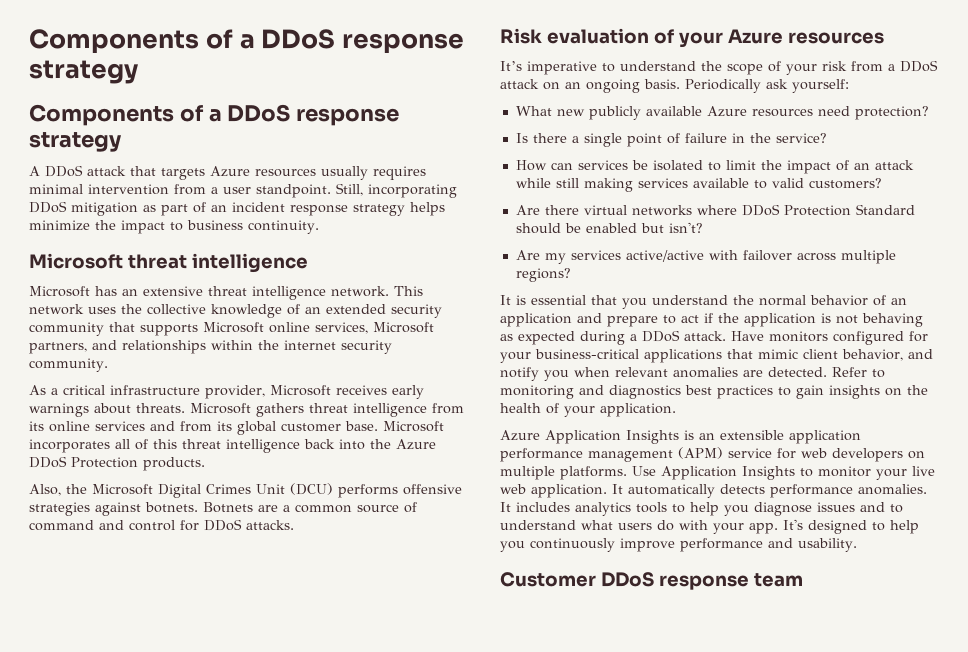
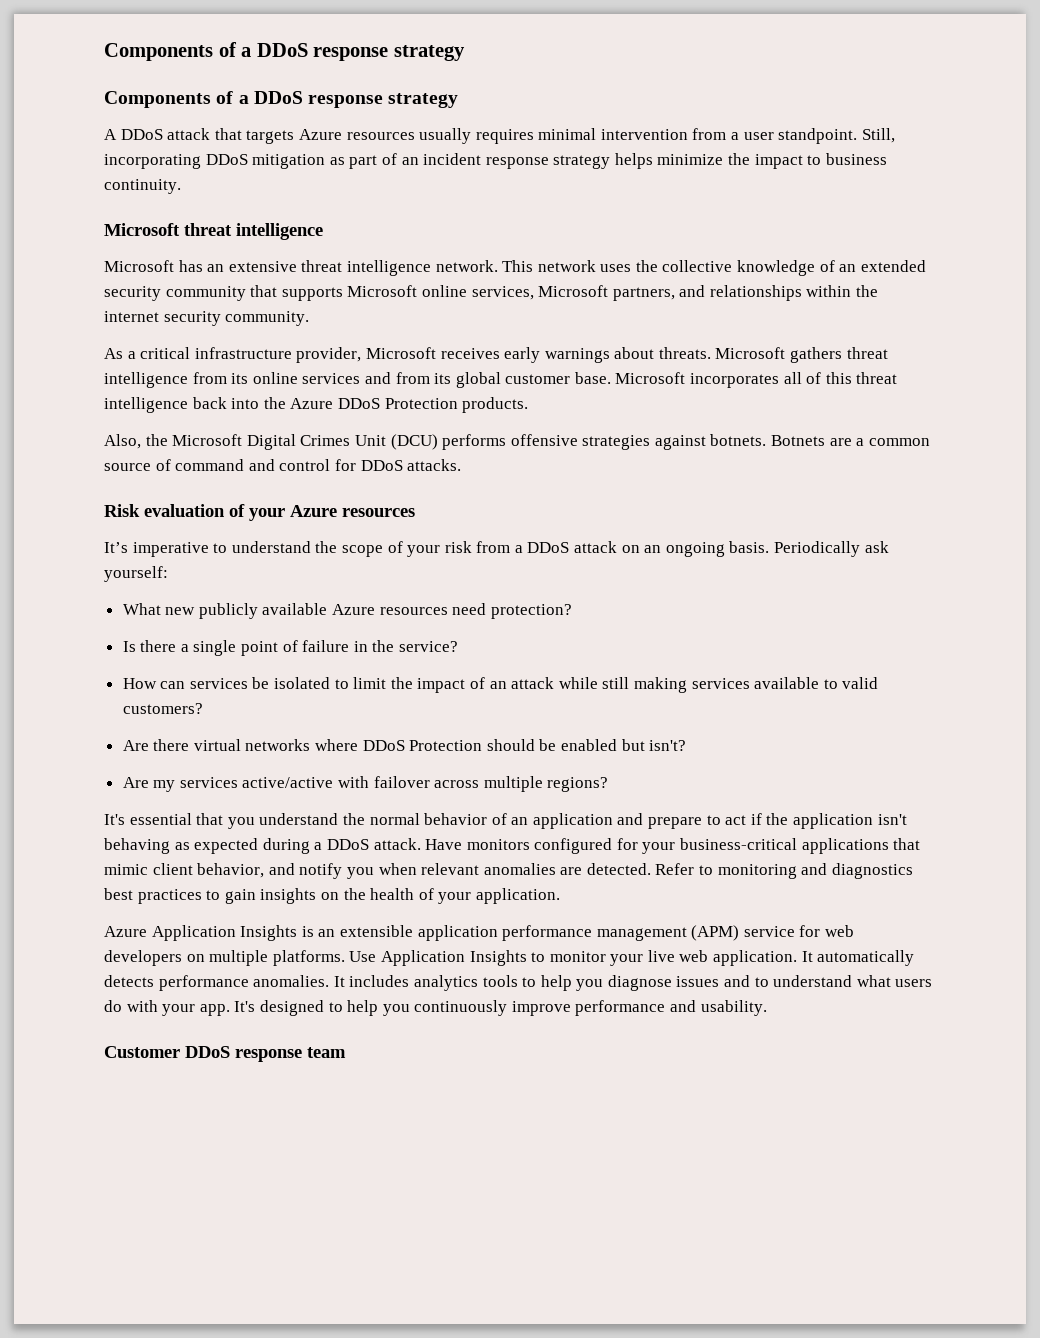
[855,204,915,215] Standard -> (483, 745) none
[500,295,526,305] It is -> [104,814,125,825] It's
[821,313,858,324] is not -> [877,814,907,825] isn't

